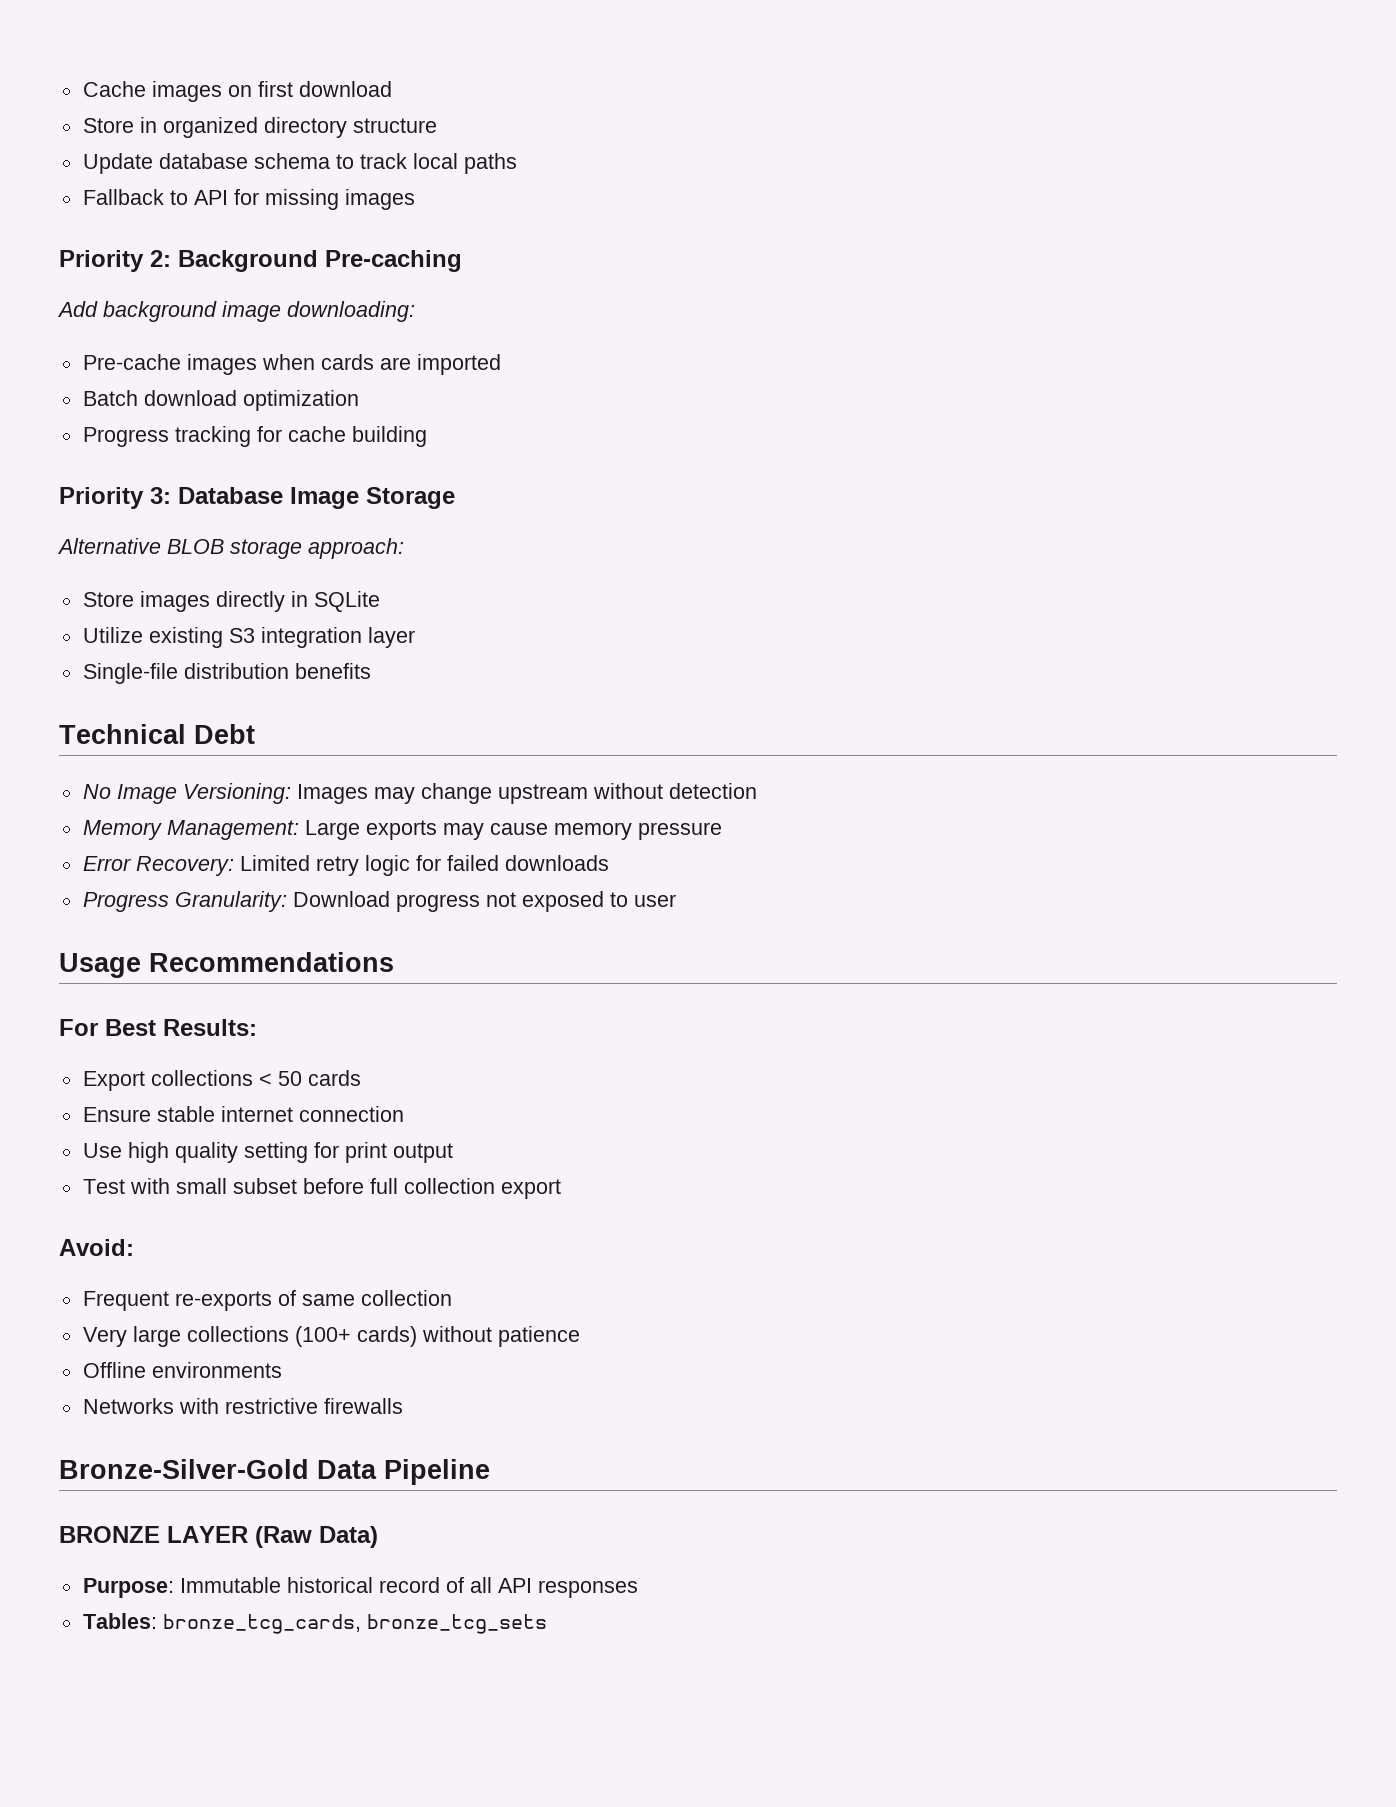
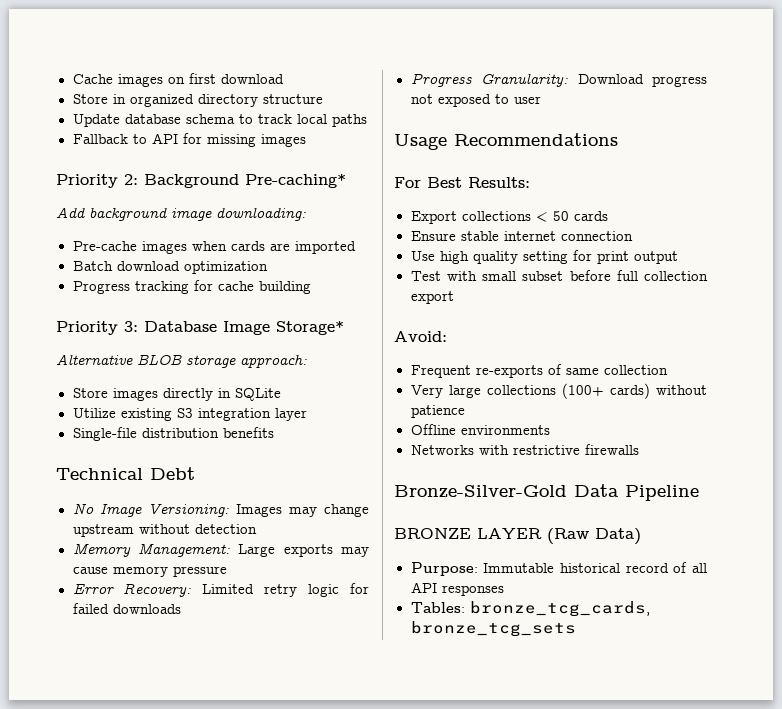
[325,250,462,272] Pre-caching -> [245,174,346,188] Pre-caching*
[366,487,455,509] Storage -> [276,321,344,335] Storage*

